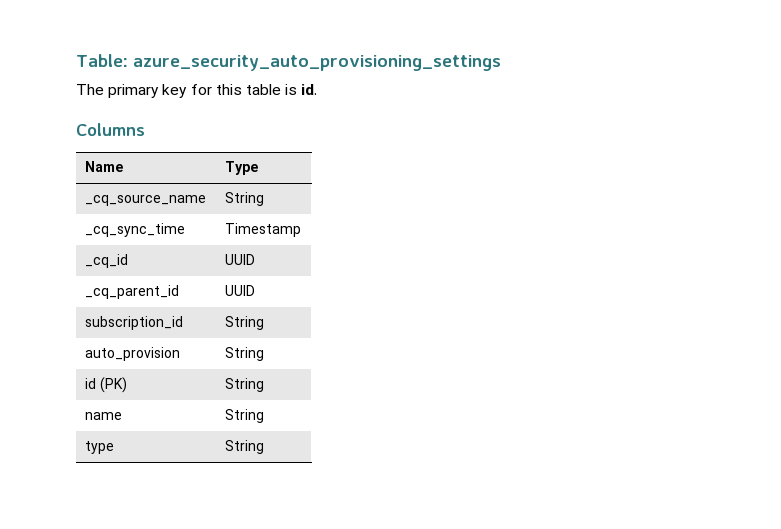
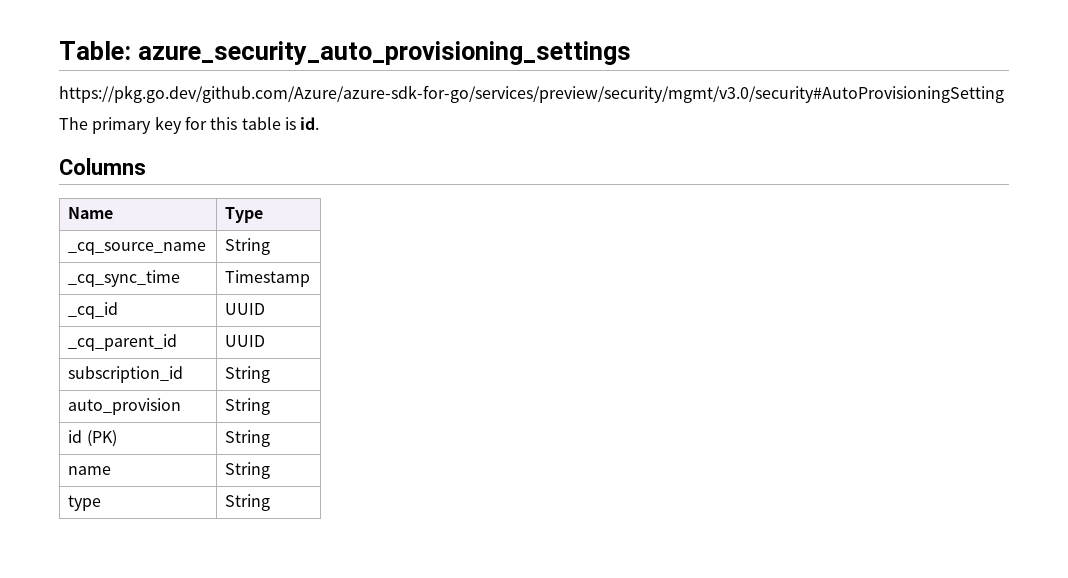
(501, 63) none -> [59,85,1004,103] // https://pkg.go.dev/github.com/Azure/azure-sdk-for-go/services/preview/security/mgmt/v3.0/security#AutoProvisioningSetting

